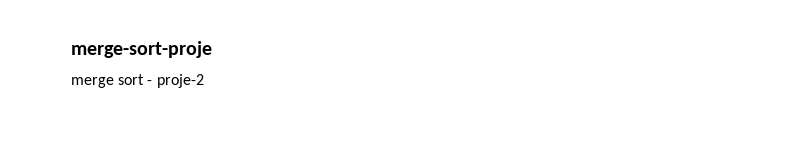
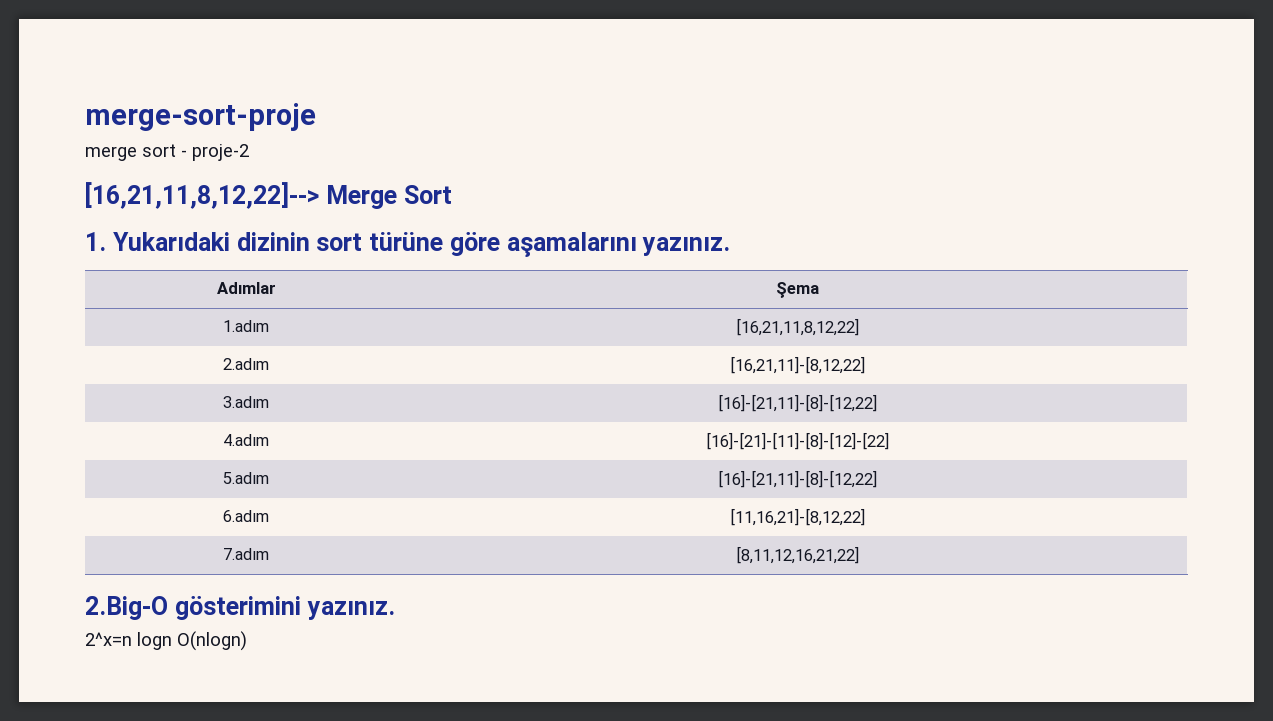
(204, 81) none -> [85,182,452,209] [85,232,731,257] [216,282,276,294] [775,282,819,298] [223,320,269,332] [735,318,859,336] [223,358,269,370] [729,356,865,374] [223,396,269,408] [717,394,877,412] [223,434,269,446] [705,432,889,450] [223,472,269,484] [717,470,877,488] [223,510,269,522] [729,508,865,526] [223,548,269,560] [735,546,859,564] [85,596,395,620] [85,631,247,651] // [16,21,11,8,12,22]--> Merge Sort // 1. Yukarıdaki dizinin sort türüne göre aşamalarını yazınız. // Adımlar | Şema // 1.adım | [16,21,11,8,12,22] // 2.adım | [16,21,11]-[8,12,22] // 3.adım | [16]-[21,11]-[8]-[12,22] // 4.adım | [16]-[21]-[11]-[8]-[12]-[22] // 5.adım | [16]-[21,11]-[8]-[12,22] // 6.adım | [11,16,21]-[8,12,22] // 7.adım | [8,11,12,16,21,22] // 2.Big-O gösterimini yazınız. // 2^x=n logn O(nlogn)

